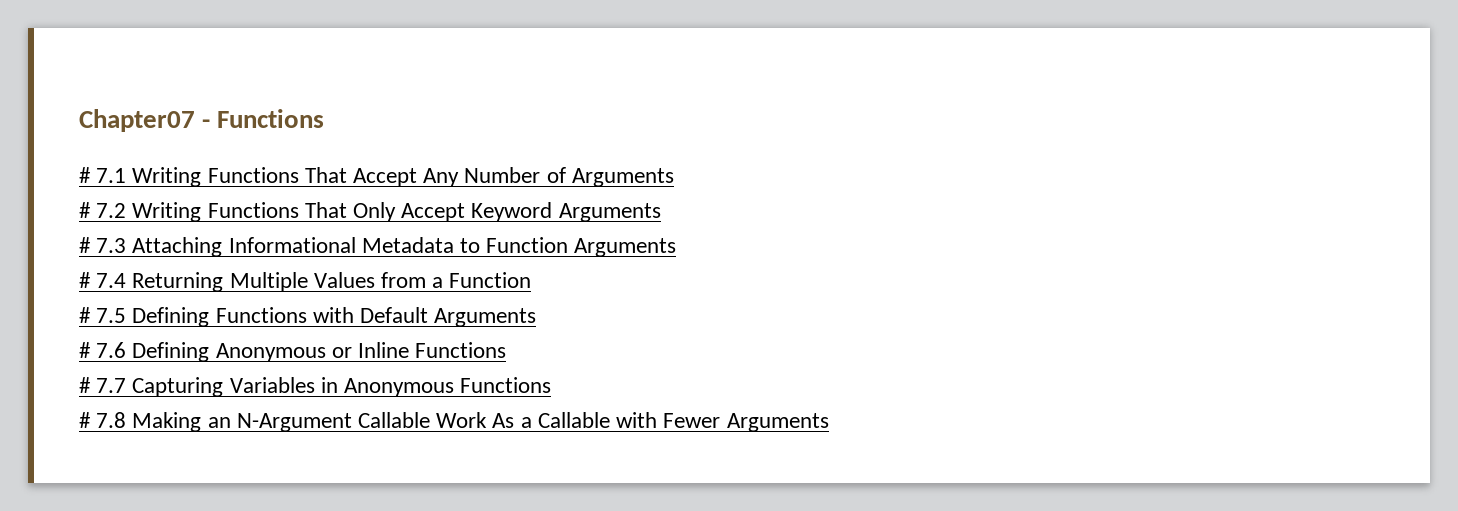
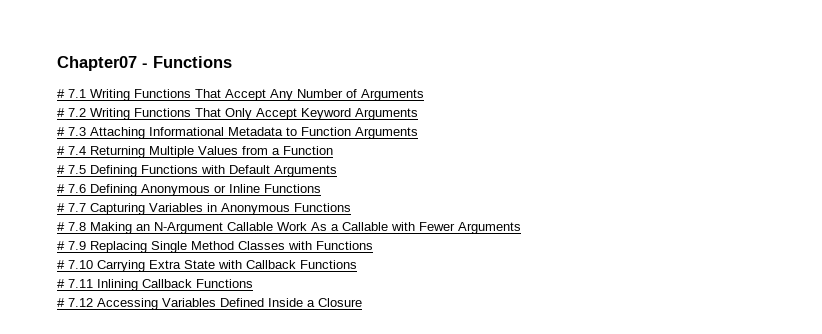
(829, 422) none -> [57,241,373,253] [57,260,357,272] [57,279,253,291] [57,298,362,310] // # 7.9 Replacing Single Method Classes with Functions // # 7.10 Carrying Extra State with Callback Functions // # 7.11 Inlining Callback Functions // # 7.12 Accessing Variables Defined Inside a Closure

